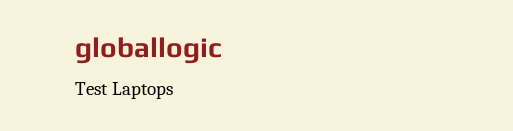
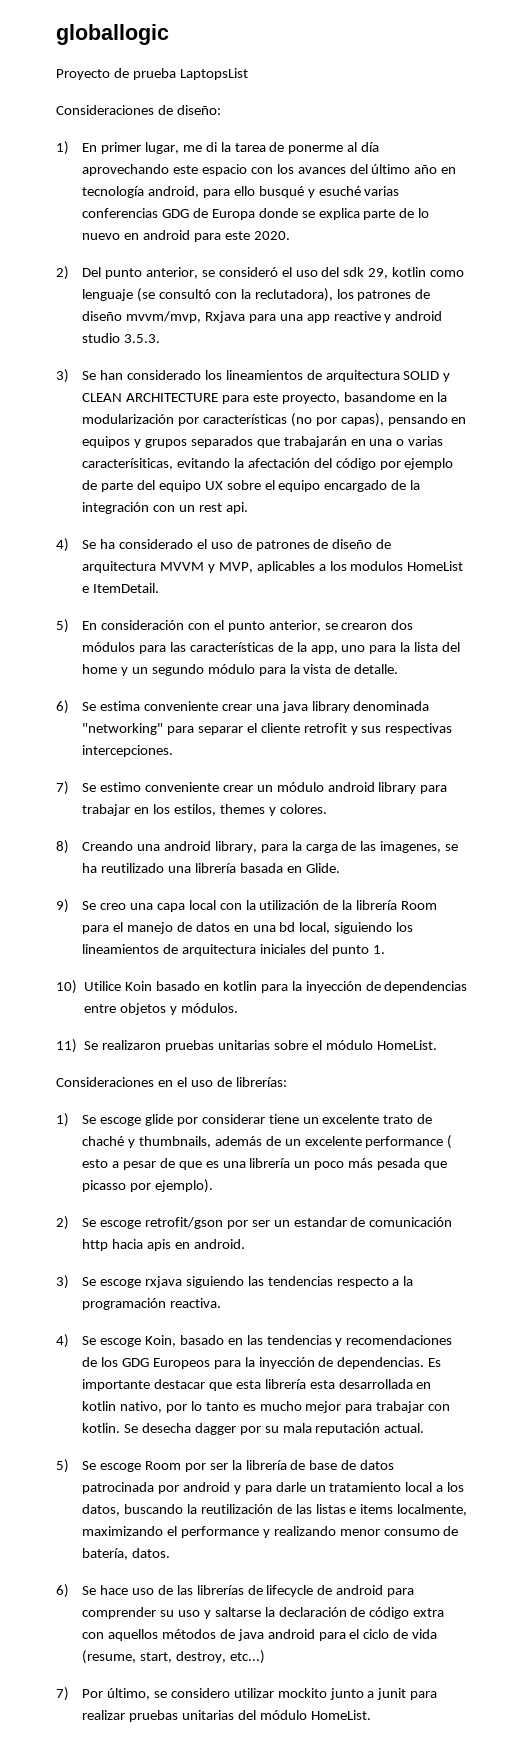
[75,82,174,99] Test Laptops -> [56,68,248,80] [56,105,221,115] [56,141,380,155] [82,164,457,176] [82,186,400,198] [82,208,430,220] [82,230,290,242] [56,266,465,280] [82,288,431,302] [82,311,443,323] [82,333,160,343] [56,369,451,383] [82,392,448,404] [82,413,467,427] [82,436,444,448] [82,458,454,470] [82,480,421,492] [82,502,248,514] [56,538,392,552] [82,561,464,573] [82,583,159,593] [56,619,414,633] [82,642,461,654] [82,664,399,676] [56,700,430,714] [82,723,453,735] [82,745,174,757] [56,781,448,795] [82,804,327,816] [56,840,459,854] [82,863,340,873] [56,899,438,913] [82,922,414,934] [82,944,385,956] [56,980,468,994] [84,1003,238,1015] [56,1039,437,1053] [56,1077,287,1087] [56,1113,433,1127] [82,1135,453,1149] [82,1158,448,1170] [82,1179,213,1193] [56,1216,453,1230] [82,1239,245,1251] [56,1275,414,1289] [82,1298,221,1310] [56,1334,453,1348] [82,1357,442,1369] [82,1379,432,1391] [82,1401,451,1413] [82,1423,425,1435] [56,1459,395,1473] [82,1482,465,1494] [82,1504,468,1516] [82,1526,459,1538] [82,1548,170,1560] [56,1584,415,1598] [82,1607,445,1619] [82,1629,438,1641] [82,1650,265,1664] [56,1687,438,1701] [82,1710,371,1722] Proyecto de prueba LaptopsList // Consideraciones de diseño: // 1) En primer lugar, me di la tarea de ponerme al día aprovechando este espacio con los avances del último año en tecnología android, para ello busqué y esuché varias conferencias GDG de Europa donde se explica parte de lo nuevo en android para este 2020. // 2) Del punto anterior, se consideró el uso del sdk 29, kotlin como lenguaje (se consultó con la reclutadora), los patrones de diseño mvvm/mvp, Rxjava para una app reactive y android studio 3.5.3. // 3) Se han considerado los lineamientos de arquitectura SOLID y CLEAN ARCHITECTURE para este proyecto, basandome en la modularización por características (no por capas), pensando en equipos y grupos separados que trabajarán en una o varias caracterísiticas, evitando la afectación del código por ejemplo de parte del equipo UX sobre el equipo encargado de la integración con un rest api. // 4) Se ha considerado el uso de patrones de diseño de arquitectura MVVM y MVP, aplicables a los modulos HomeList e ItemDetail. // 5) En consideración con el punto anterior, se crearon dos módulos para las características de la app, uno para la lista del home y un segundo módulo para la vista de detalle. // 6) Se estima conveniente crear una java library denominada "networking" para separar el cliente retrofit y sus respectivas intercepciones. // 7) Se estimo conveniente crear un módulo android library para trabajar en los estilos, themes y colores. // 8) Creando una android library, para la carga de las imagenes, se ha reutilizado una librería basada en Glide. // 9) Se creo una capa local con la utilización de la librería Room para el manejo de datos en una bd local, siguiendo los lineamientos de arquitectura iniciales del punto 1. // 10) Utilice Koin basado en kotlin para la inyección de dependencias entre objetos y módulos. // 11) Se realizaron pruebas unitarias sobre el módulo HomeList. // Consideraciones en el uso de librerías: // 1) Se escoge glide por considerar tiene un excelente trato de chaché y thumbnails, además de un excelente performance ( esto a pesar de que es una librería un poco más pesada que picasso por ejemplo). // 2) Se escoge retrofit/gson por ser un estandar de comunicación http hacia apis en android. // 3) Se escoge rxjava siguiendo las tendencias respecto a la programación reactiva. // 4) Se escoge Koin, basado en las tendencias y recomendaciones de los GDG Europeos para la inyección de dependencias. Es importante destacar que esta librería esta desarrollada en kotlin nativo, por lo tanto es mucho mejor para trabajar con kotlin. Se desecha dagger por su mala reputación actual. // 5) Se escoge Room por ser la librería de base de datos patrocinada por android y para darle un tratamiento local a los datos, buscando la reutilización de las listas e items localmente, maximizando el performance y realizando menor consumo de batería, datos. // 6) Se hace uso de las librerías de lifecycle de android para comprender su uso y saltarse la declaración de código extra con aquellos métodos de java android para el ciclo de vida (resume, start, destroy, etc...) // 7) Por último, se considero utilizar mockito junto a junit para realizar pruebas unitarias del módulo HomeList.

